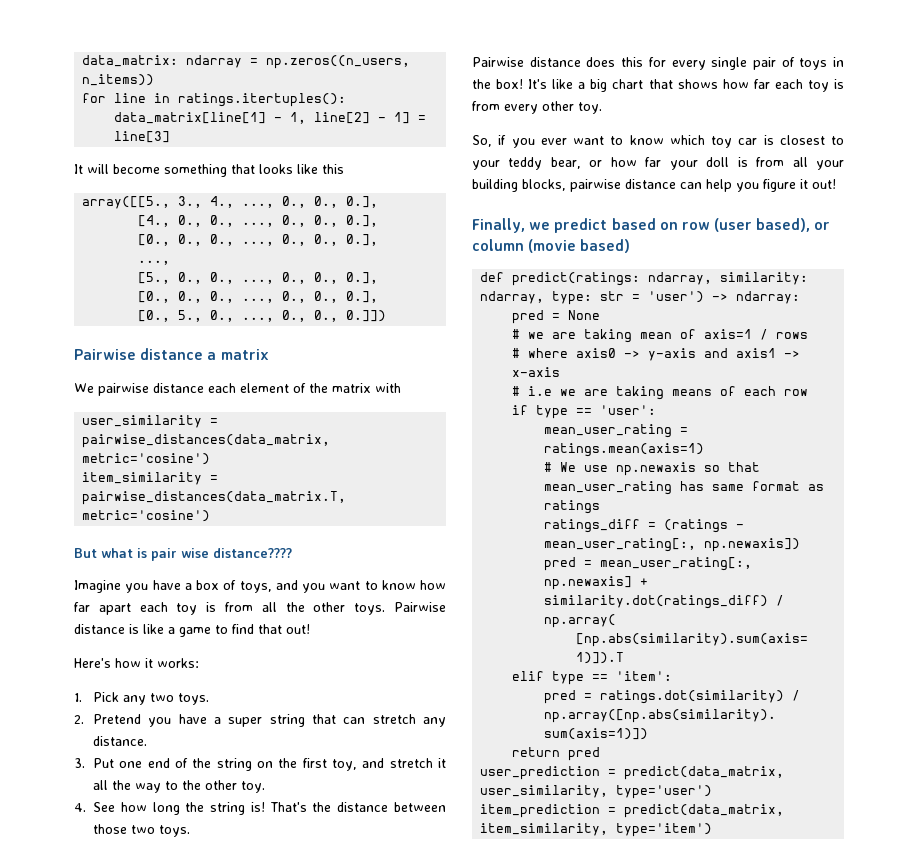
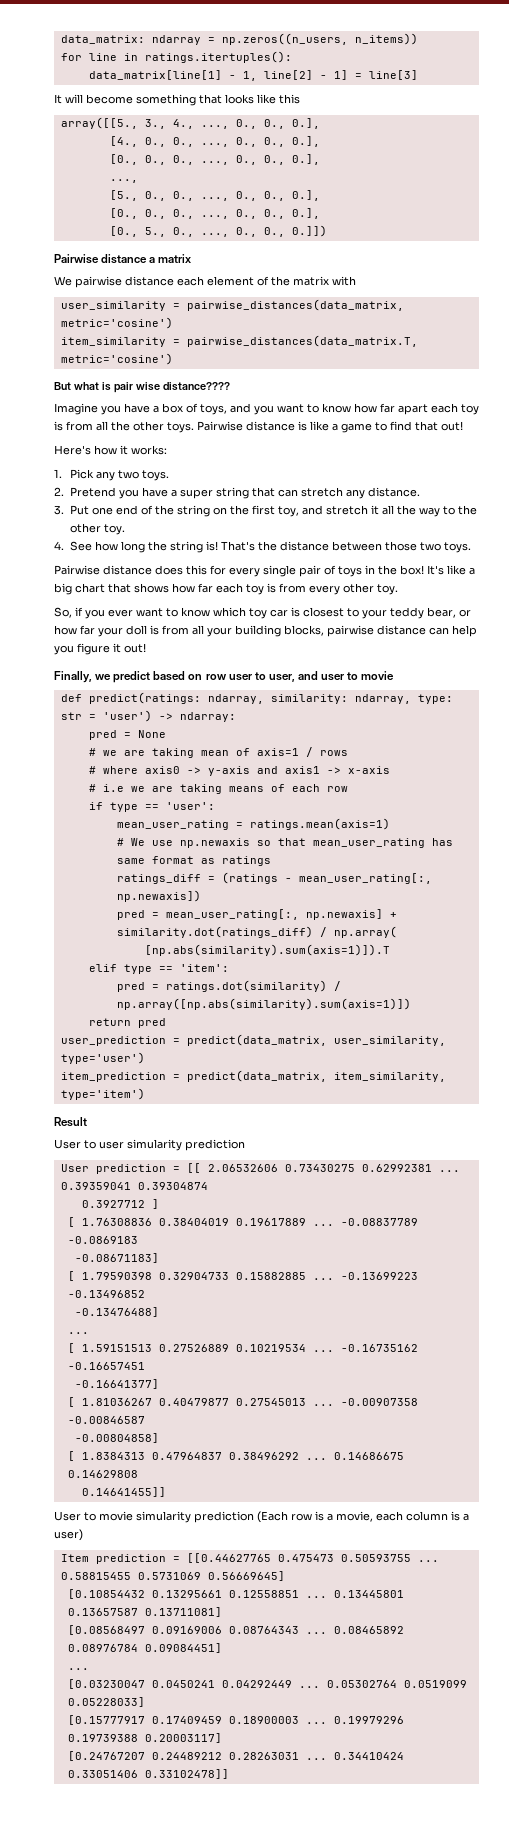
[714,218,831,232] [472,239,631,253] (user based), or column (movie based) -> [228,671,395,682] user to user, and user to movie
(713, 830) none -> [54,1117,87,1127] [54,1139,245,1151] [60,1163,460,1174] [60,1182,208,1190] [81,1199,159,1209] [67,1217,418,1227] [67,1236,138,1244] [74,1253,159,1263] [67,1271,418,1281] [67,1290,145,1298] [74,1307,159,1317] [67,1332,89,1334] [67,1343,418,1353] [67,1362,145,1370] [74,1379,159,1389] [67,1397,418,1407] [67,1416,145,1424] [74,1433,159,1443] [67,1451,404,1461] [67,1470,138,1478] [81,1487,166,1497] [54,1511,469,1523] [54,1529,83,1541] [60,1553,439,1564] [60,1571,285,1581] [67,1589,404,1599] [67,1607,222,1617] [67,1625,404,1635] [67,1643,222,1653] [67,1668,89,1670] [67,1679,467,1689] [67,1697,145,1707] [67,1715,404,1725] [67,1733,222,1743] [67,1751,404,1761] [67,1769,229,1779] // Result // User to user simularity prediction // User prediction = [[ 2.06532606 0.73430275 0.62992381 ... 0.39359041 0.39304874 // 0.3927712 ] // [ 1.76308836 0.38404019 0.19617889 ... -0.08837789 -0.0869183 // -0.08671183] // [ 1.79590398 0.32904733 0.15882885 ... -0.13699223 -0.13496852 // -0.13476488] // ... // [ 1.59151513 0.27526889 0.10219534 ... -0.16735162 -0.16657451 // -0.16641377] // [ 1.81036267 0.40479877 0.27545013 ... -0.00907358 -0.00846587 // -0.00804858] // [ 1.8384313 0.47964837 0.38496292 ... 0.14686675 0.14629808 // 0.14641455]] // User to movie simularity prediction (Each row is a movie, each column is a user) // Item prediction = [[0.44627765 0.475473 0.50593755 ... 0.58815455 0.5731069 0.56669645] // [0.10854432 0.13295661 0.12558851 ... 0.13445801 0.13657587 0.13711081] // [0.08568497 0.09169006 0.08764343 ... 0.08465892 0.08976784 0.09084451] // ... // [0.03230047 0.0450241 0.04292449 ... 0.05302764 0.0519099 0.05228033] // [0.15777917 0.17409459 0.18900003 ... 0.19979296 0.19739388 0.20003117] // [0.24767207 0.24489212 0.28263031 ... 0.34410424 0.33051406 0.33102478]]

